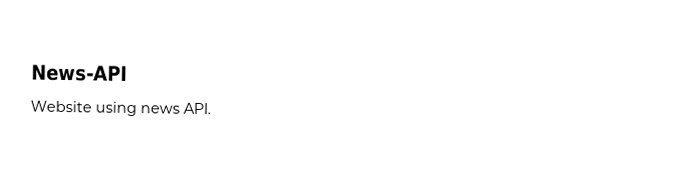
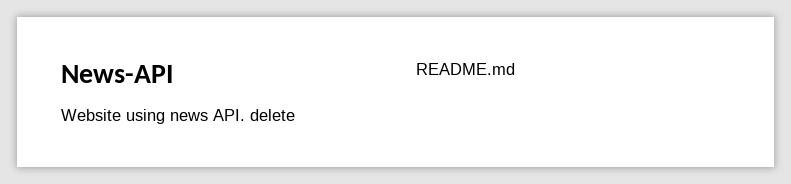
(211, 108) none -> [250,109,295,121] [416,63,515,75] delete README.md

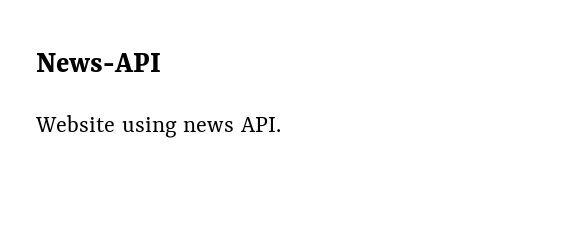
[250,109,295,121] [416,63,515,75] delete README.md -> (281, 124) none

